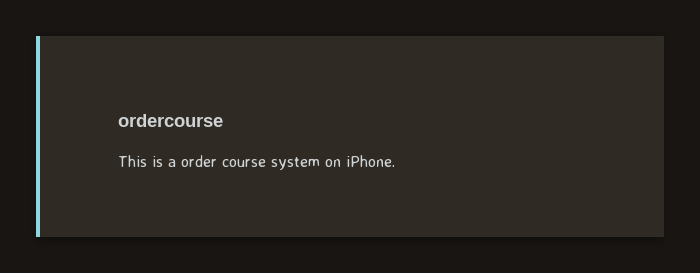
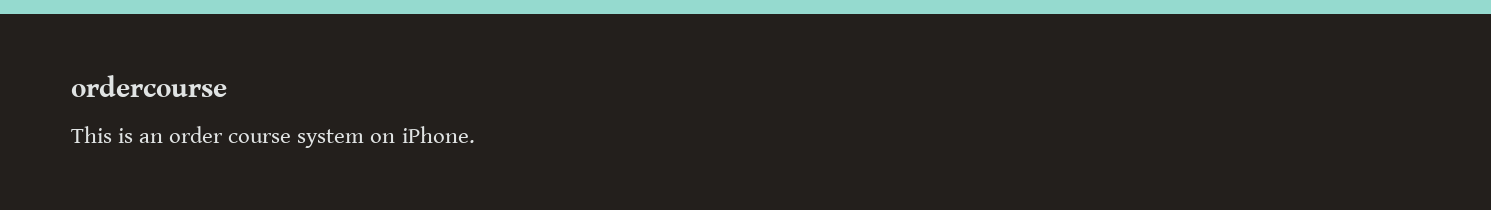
[168,159,176,167] a -> [139,133,164,143] an

